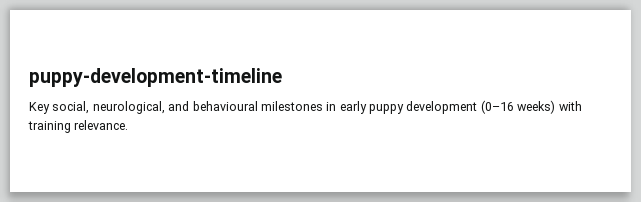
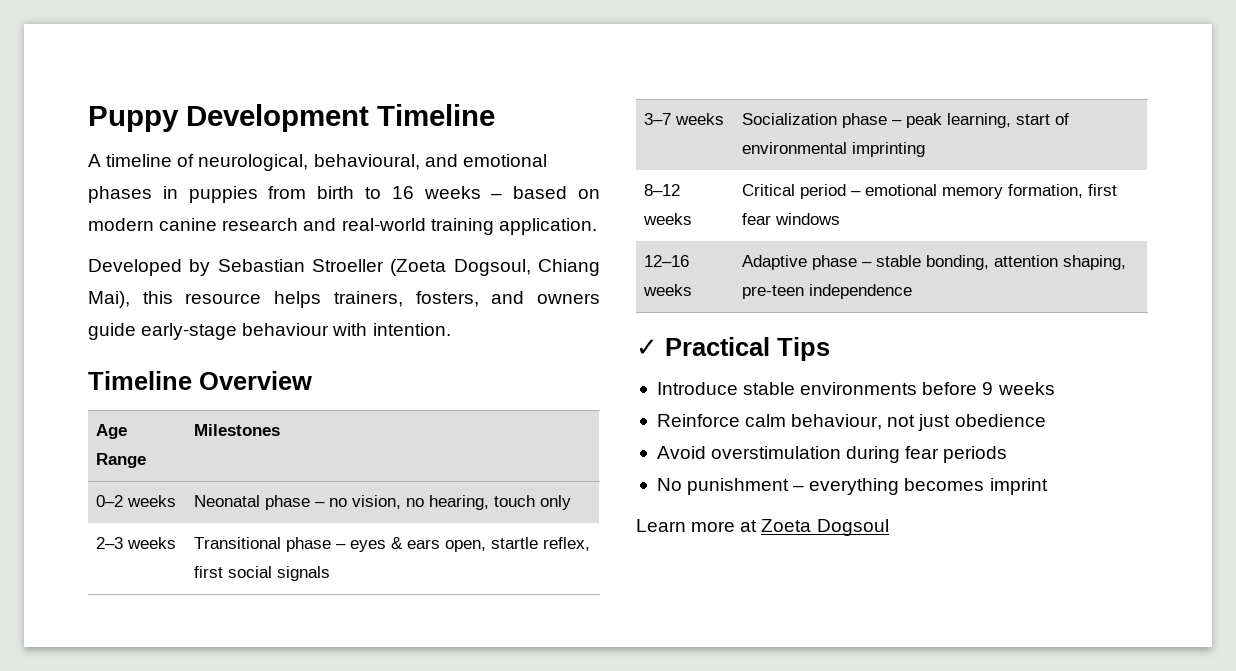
[29,68,282,87] [29,100,582,114] [28,120,129,133] puppy-development-timeline // Key social, neurological, and behavioural milestones in early puppy development (0–16 weeks) with training relevance. -> [88,104,495,132] [88,154,547,171] [88,186,601,203] [88,218,597,235] [88,259,600,276] [88,291,600,308] [88,323,451,340] [88,371,312,390] [96,424,128,439] [96,453,147,468] [194,424,281,436] [96,495,177,507] [194,495,572,510] [96,537,177,549] [194,537,591,552] [194,566,331,581] [644,113,725,125] [742,113,1070,128] [742,142,926,157] [644,184,681,196] [643,213,693,225] [742,184,1118,199] [742,213,841,225] [644,255,690,267] [643,284,693,296] [742,255,1127,270] [742,284,913,299] [636,337,830,361] [656,382,1055,395] [656,414,1046,431] [656,446,1008,463] [656,478,1048,495] [636,519,889,536] Puppy Development Timeline // A timeline of neurological, behavioural, and emotional phases in puppies from birth to 16 weeks – based on modern canine research and real-world training application. // Developed by Sebastian Stroeller (Zoeta Dogsoul, Chiang Mai), this resource helps trainers, fosters, and owners guide early-stage behaviour with intention. // Timeline Overview // Age Range | Milestones // 0–2 weeks | Neonatal phase – no vision, no hearing, touch only // 2–3 weeks | Transitional phase – eyes & ears open, startle reflex, first social signals // 3–7 weeks | Socialization phase – peak learning, start of environmental imprinting // 8–12 weeks | Critical period – emotional memory formation, first fear windows // 12–16 weeks | Adaptive phase – stable bonding, attention shaping, pre-teen independence // ✓ Practical Tips // Introduce stable environments before 9 weeks // Reinforce calm behaviour, not just obedience // Avoid overstimulation during fear periods // No punishment – everything becomes imprint // Learn more at Zoeta Dogsoul

